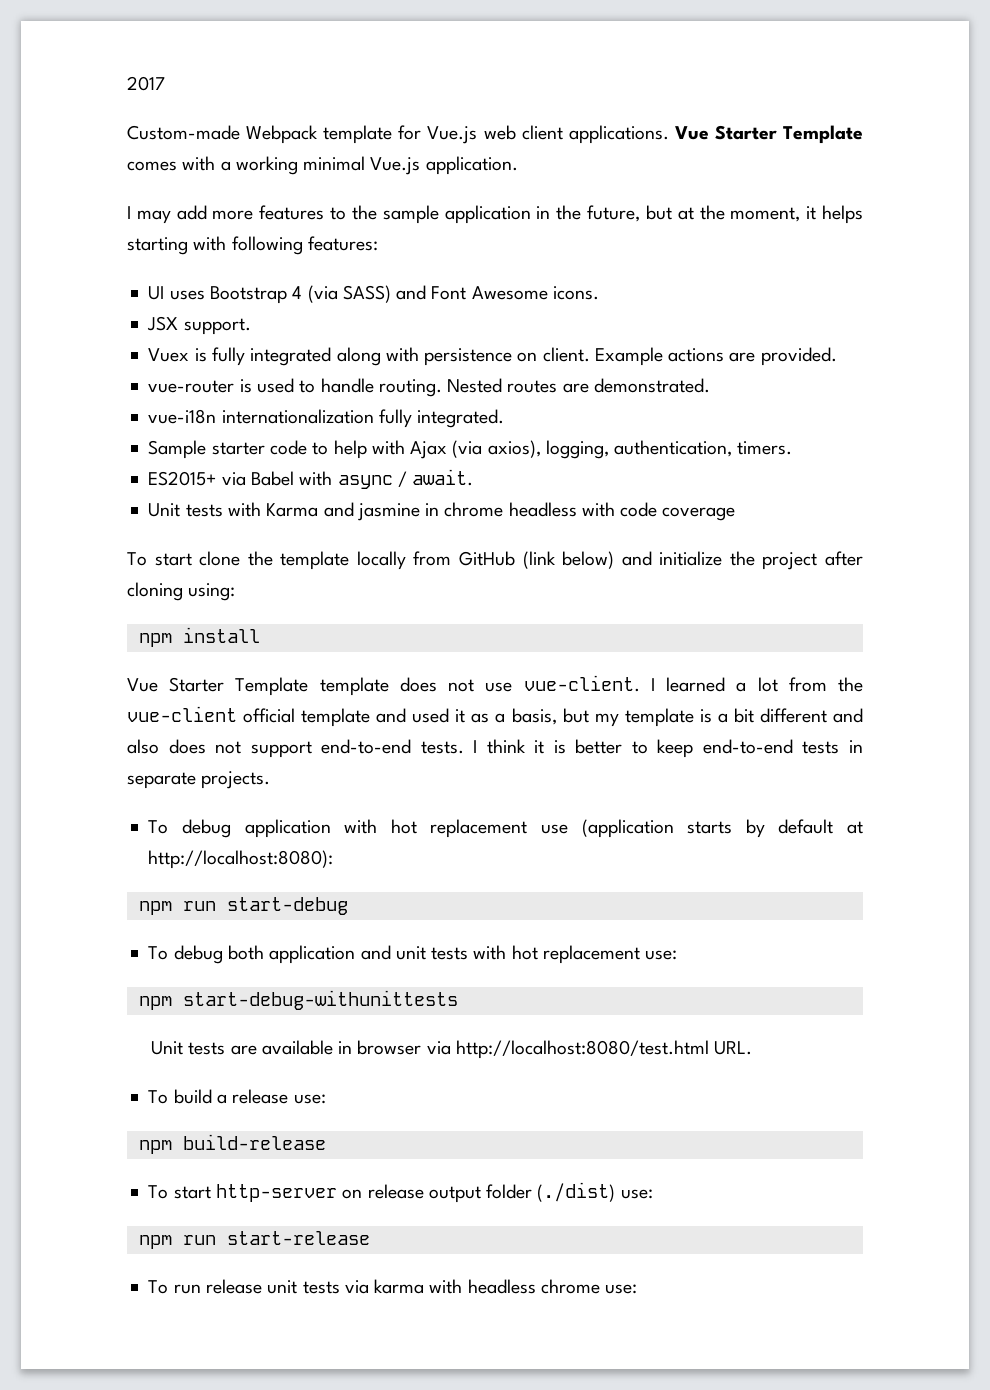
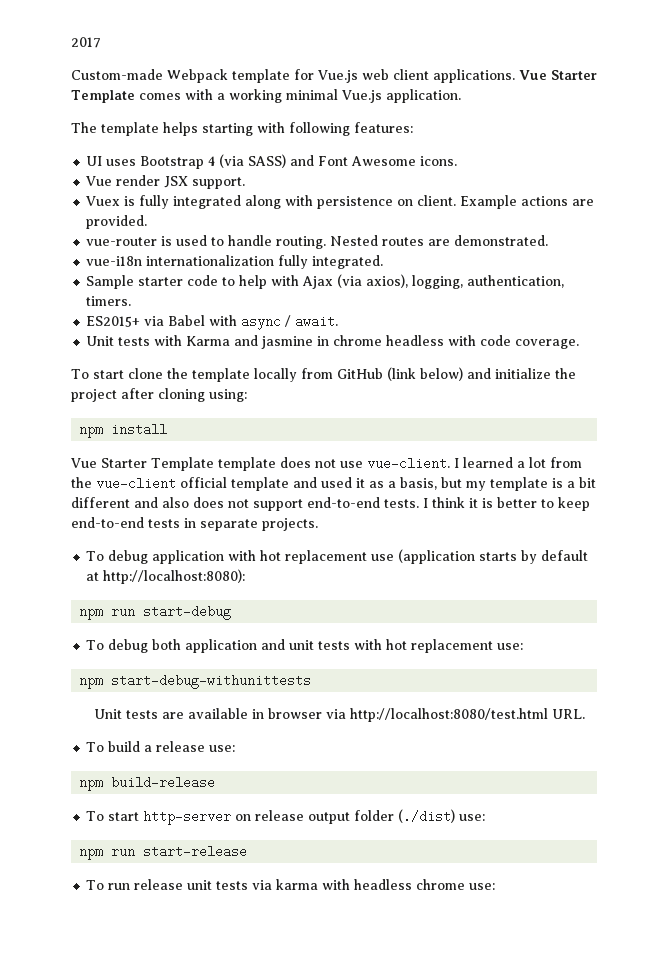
[127,205,817,224] I may add more features to the sample application in the future, but at the moment, it -> [71,122,159,136] The template
(599, 293) none -> [86,175,161,186] Vue render
[662,507,736,521] coverage -> [515,339,580,349] coverage.

